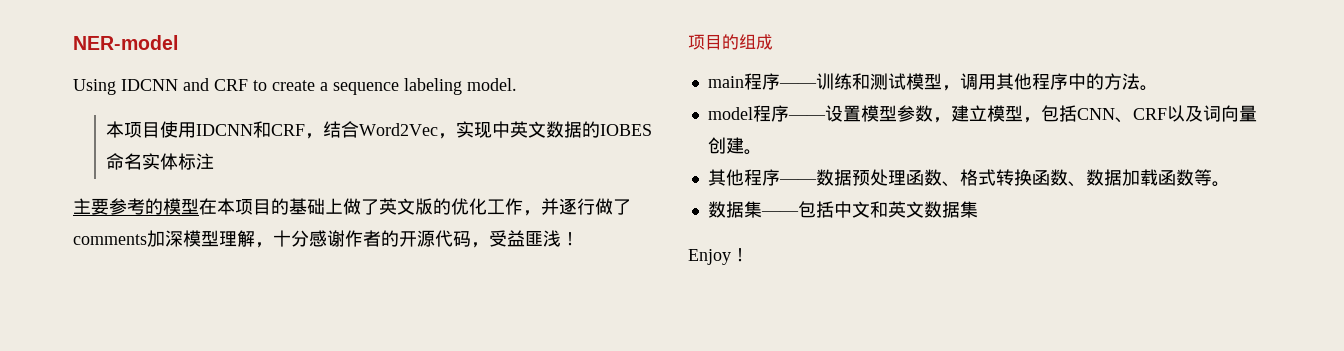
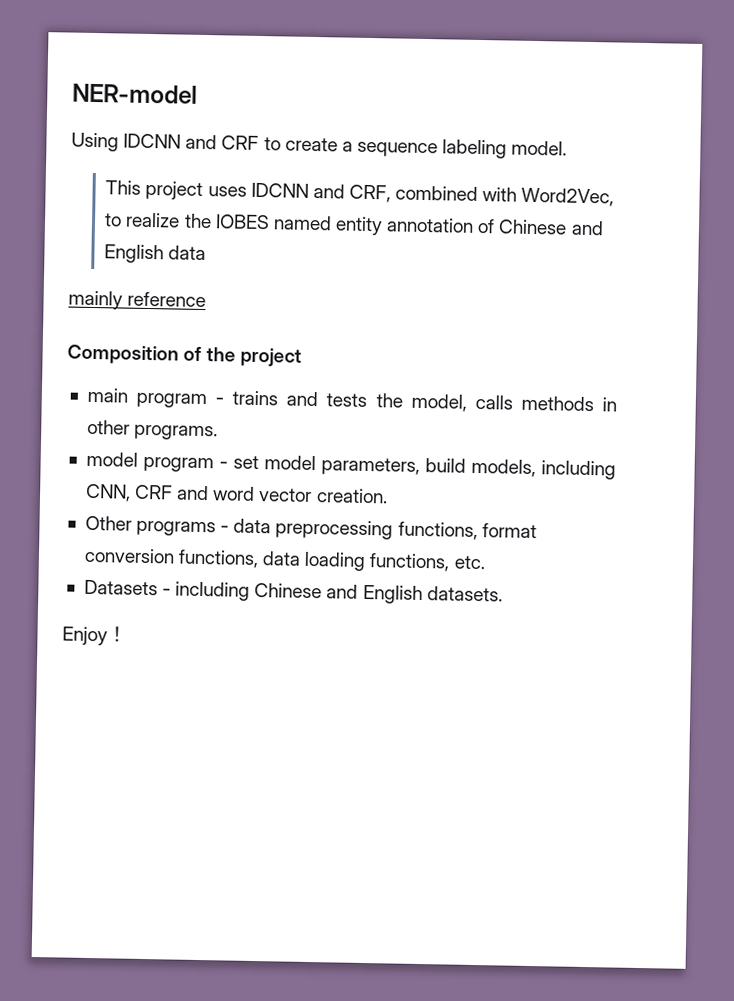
[106,121,653,139] [106,153,215,170] [73,198,631,216] [73,230,579,248] [688,34,773,50] [707,73,1158,91] [707,105,1257,123] [707,137,762,155] [707,169,1230,187] [707,201,978,218] 本项目使用IDCNN和CRF，结合Word2Vec，实现中英文数据的IOBES命名实体标注 // 主要参考的模型在本项目的基础上做了英文版的优化工作，并逐行做了comments加深模型理解，十分感谢作者的开源代码，受益匪浅！ // 项目的组成 // main程序——训练和测试模型，调用其他程序中的方法。 // model程序——设置模型参数，建立模型，包括CNN、CRF以及词向量创建。 // 其他程序——数据预处理函数、格式转换函数、数据加载函数等。 // 数据集——包括中文和英文数据集 -> [105,180,615,207] [104,212,604,236] [104,244,207,264] [68,290,207,310] [67,344,303,367] [86,387,618,412] [86,419,219,441] [85,451,616,480] [84,483,388,504] [84,515,537,541] [83,547,486,572] [83,579,503,605] This project uses IDCNN and CRF, combined with Word2Vec, to realize the IOBES named entity annotation of Chinese and English data // mainly reference // Composition of the project // main program - trains and tests the model, calls methods in other programs. // model program - set model parameters, build models, including CNN, CRF and word vector creation. // Other programs - data preprocessing functions, format conversion functions, data loading functions, etc. // Datasets - including Chinese and English datasets.

